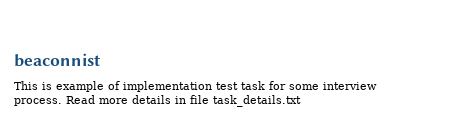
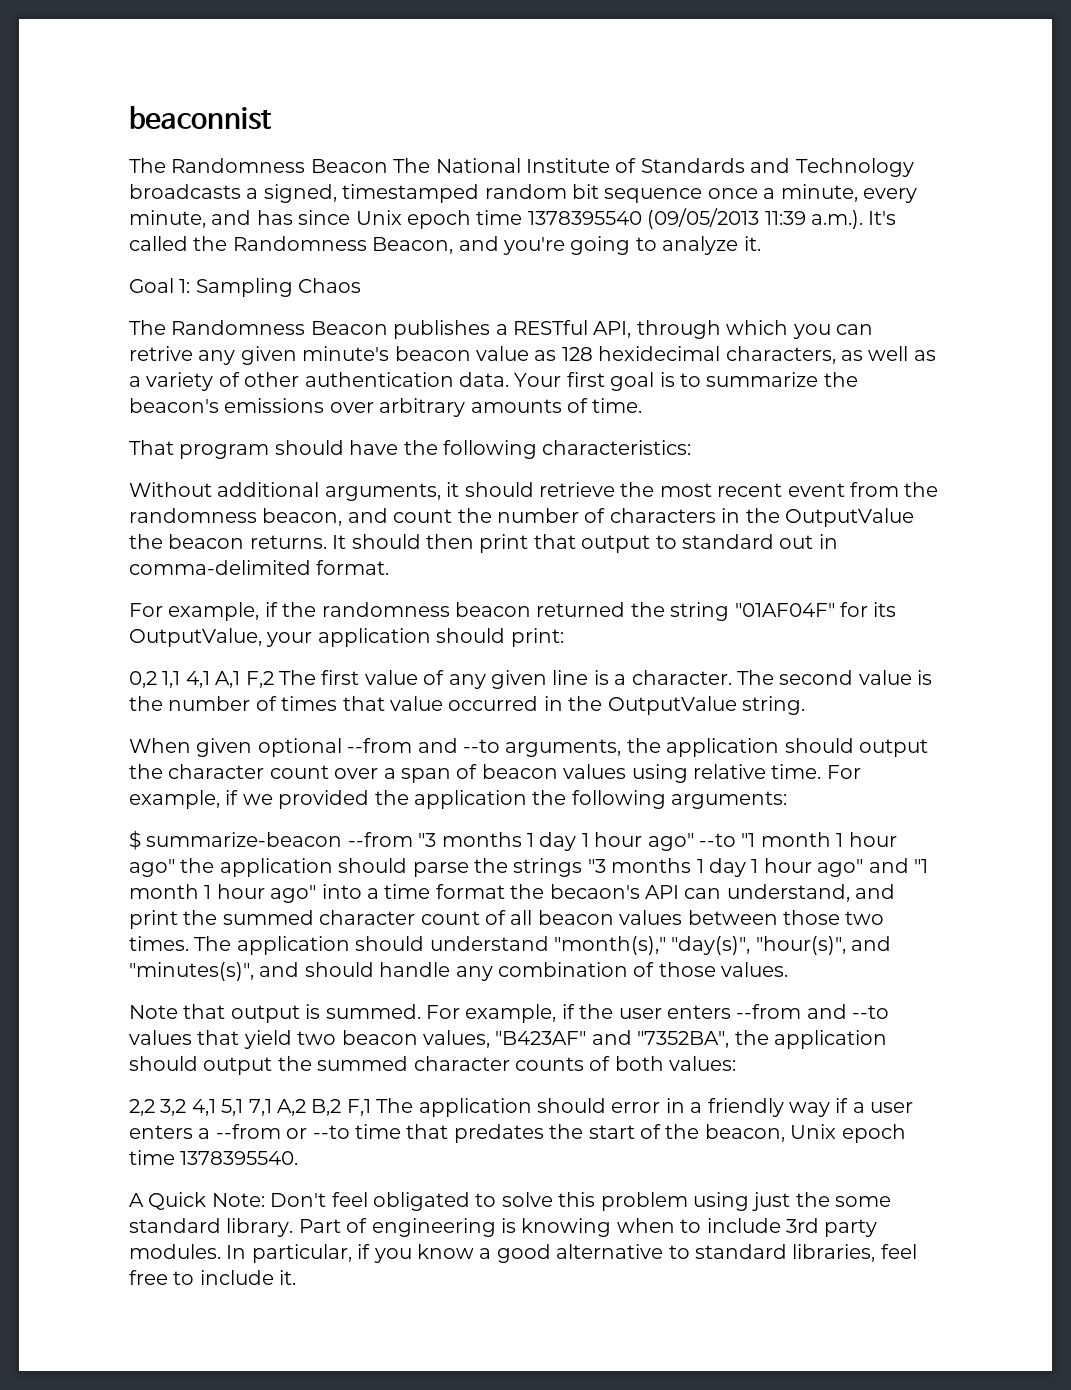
[14,81,377,92] [14,95,301,107] This is example of implementation test task for some interview process. Read more details in file task_details.txt -> [129,158,914,177] [129,184,917,203] [129,208,897,229] [129,236,761,255] [129,278,362,297] [129,320,873,339] [129,346,936,365] [129,372,858,391] [129,398,643,417] [129,440,692,459] [129,482,939,501] [129,508,914,527] [129,534,838,553] [129,560,390,575] [129,602,897,621] [129,628,564,647] [129,670,933,689] [129,696,805,715] [129,738,928,757] [129,764,861,783] [129,790,788,809] [129,830,897,851] [129,858,928,877] [129,884,896,903] [129,910,885,929] [129,936,892,955] [129,962,789,981] [129,1004,890,1023] [129,1030,887,1049] [129,1056,737,1075] [129,1098,914,1117] [129,1124,906,1143] [129,1150,299,1165] [129,1192,892,1211] [129,1218,878,1237] [129,1244,917,1263] [129,1270,297,1285] The Randomness Beacon The National Institute of Standards and Technology broadcasts a signed, timestamped random bit sequence once a minute, every minute, and has since Unix epoch time 1378395540 (09/05/2013 11:39 a.m.). It's called the Randomness Beacon, and you're going to analyze it. // Goal 1: Sampling Chaos // The Randomness Beacon publishes a RESTful API, through which you can retrive any given minute's beacon value as 128 hexidecimal characters, as well as a variety of other authentication data. Your first goal is to summarize the beacon's emissions over arbitrary amounts of time. // That program should have the following characteristics: // Without additional arguments, it should retrieve the most recent event from the randomness beacon, and count the number of characters in the OutputValue the beacon returns. It should then print that output to standard out in comma-delimited format. // For example, if the randomness beacon returned the string "01AF04F" for its OutputValue, your application should print: // 0,2 1,1 4,1 A,1 F,2 The first value of any given line is a character. The second value is the number of times that value occurred in the OutputValue string. // When given optional --from and --to arguments, the application should output the character count over a span of beacon values using relative time. For example, if we provided the application the following arguments: // $ summarize-beacon --from "3 months 1 day 1 hour ago" --to "1 month 1 hour ago" the application should parse the strings "3 months 1 day 1 hour ago" and "1 month 1 hour ago" into a time format the becaon's API can understand, and print the summed character count of all beacon values between those two times. The application should understand "month(s)," "day(s)", "hour(s)", and "minutes(s)", and should handle any combination of those values. // Note that output is summed. For example, if the user enters --from and --to values that yield two beacon values, "B423AF" and "7352BA", the application should output the summed character counts of both values: // 2,2 3,2 4,1 5,1 7,1 A,2 B,2 F,1 The application should error in a friendly way if a user enters a --from or --to time that predates the start of the beacon, Unix epoch time 1378395540. // A Quick Note: Don't feel obligated to solve this problem using just the some standard library. Part of engineering is knowing when to include 3rd party modules. In particular, if you know a good alternative to standard libraries, feel free to include it.

